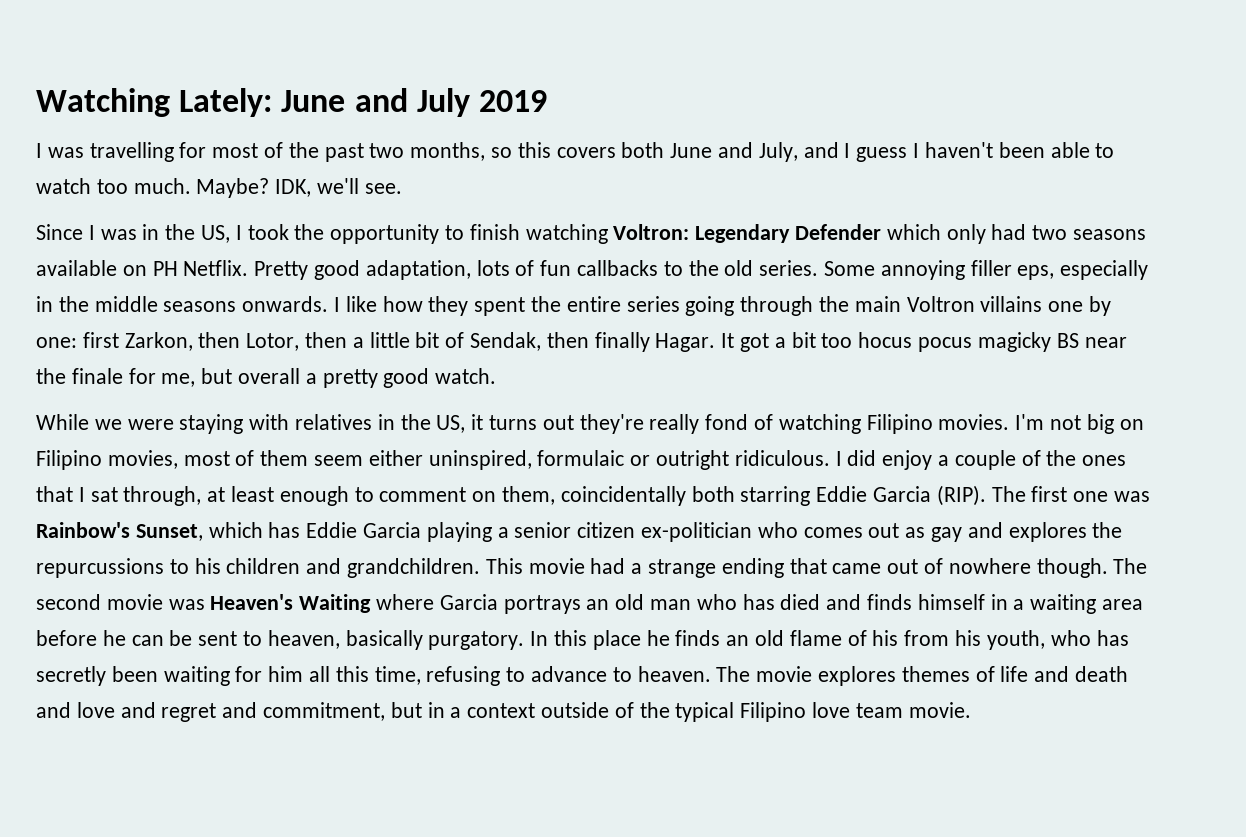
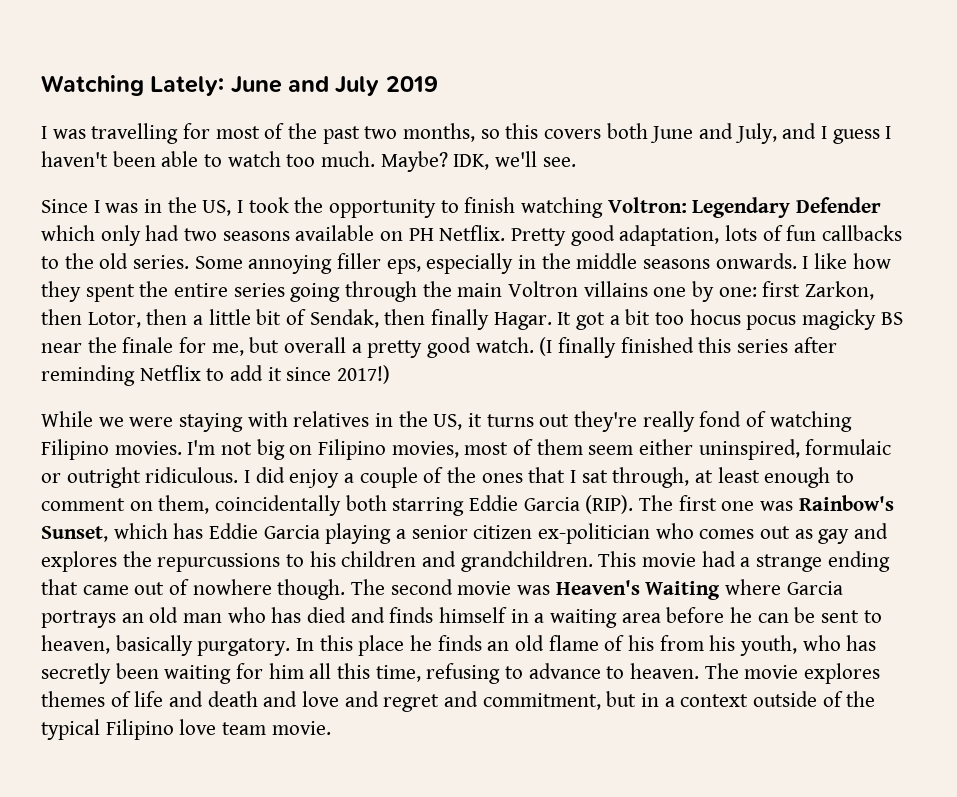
(497, 376) none -> [539,337,837,358] [41,365,391,386] (I finally finished this series after reminding Netflix to add it since 2017!)

